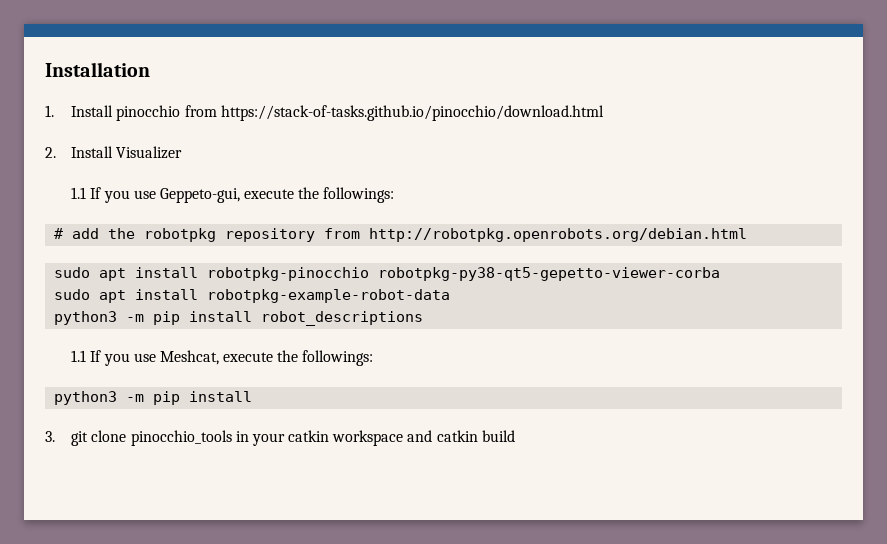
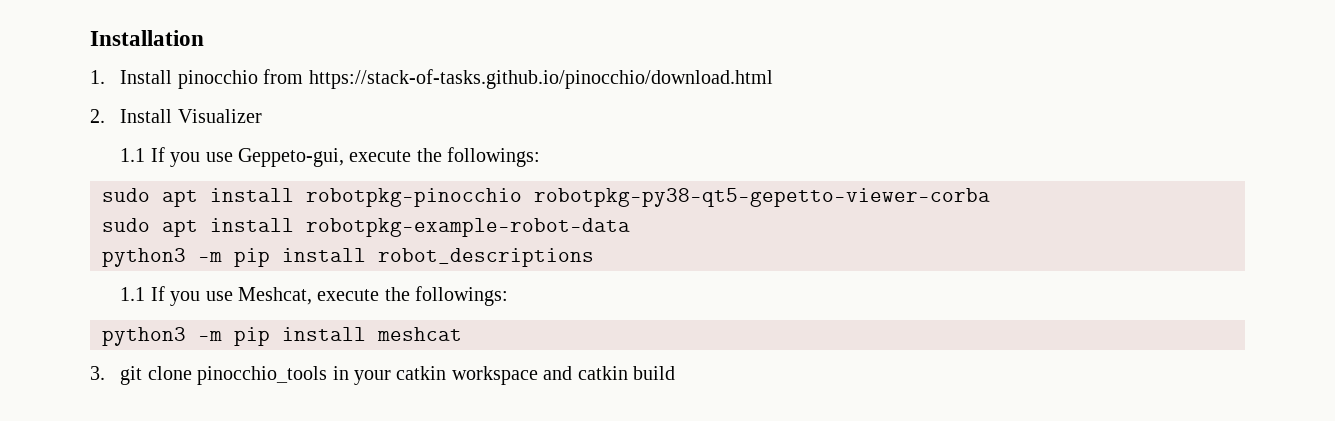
[54,228,748,242] // # add the robotpkg repository from http://robotpkg.openrobots.org/debian.html -> (541, 157) none
(253, 396) none -> [377,327,462,341] meshcat

